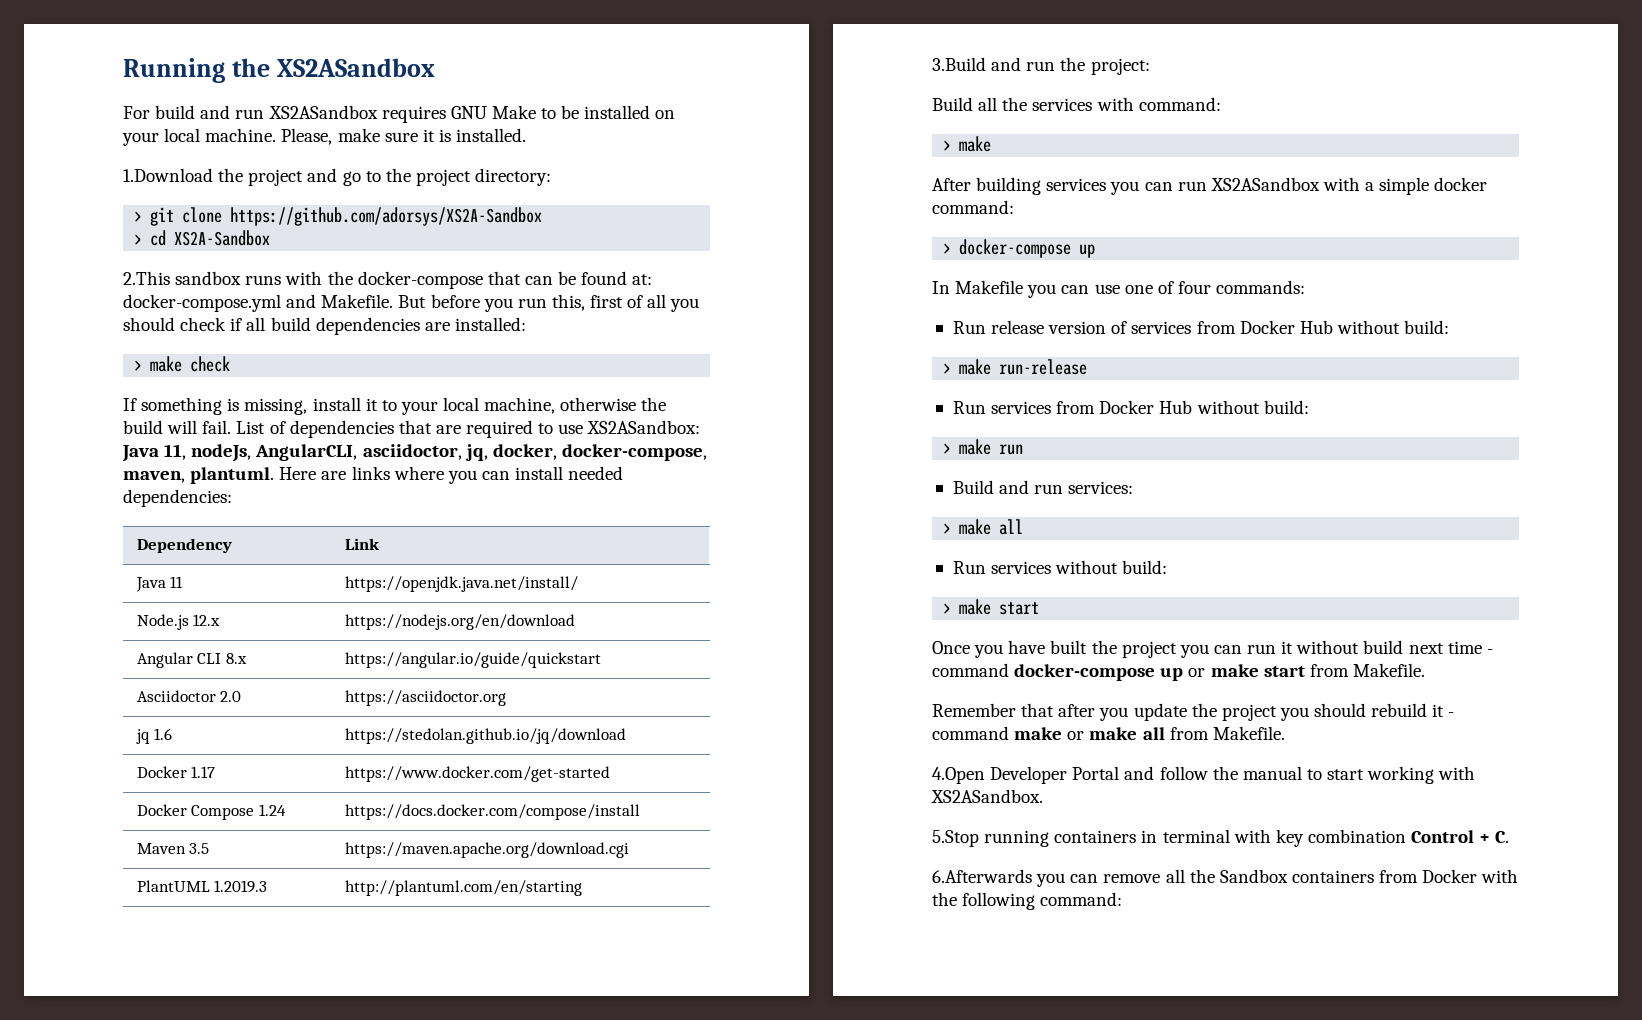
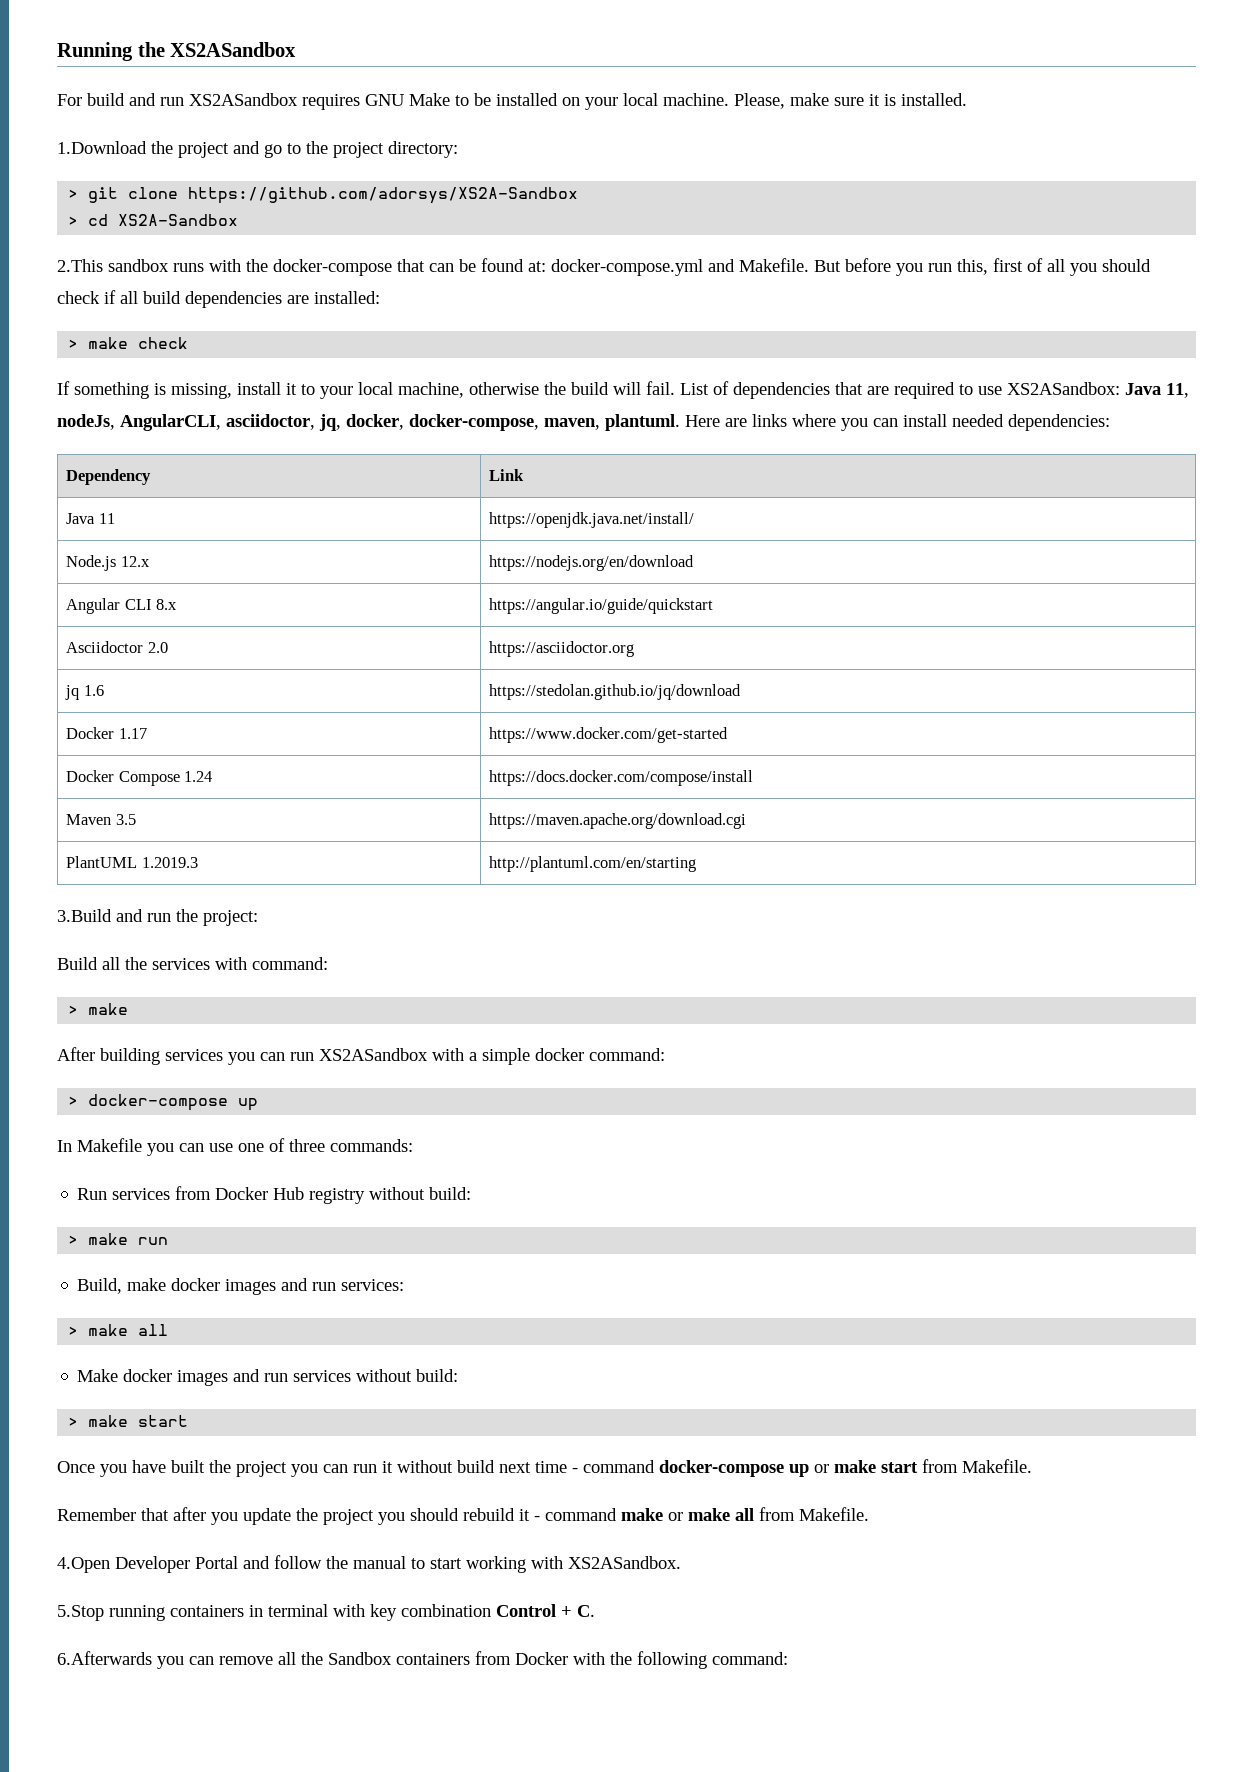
[1177,281,1211,294] four -> [289,1139,325,1152] three
[952,320,1450,334] [943,359,1088,375] // Run release version of services from Docker Hub without build: // > make run-release -> (413, 1145) none
(1193, 407) none -> [309,1188,366,1204] registry
[952,480,994,494] Build -> [77,1278,277,1295] Build, make docker images
[952,561,986,574] Run -> [77,1369,289,1386] Make docker images and run

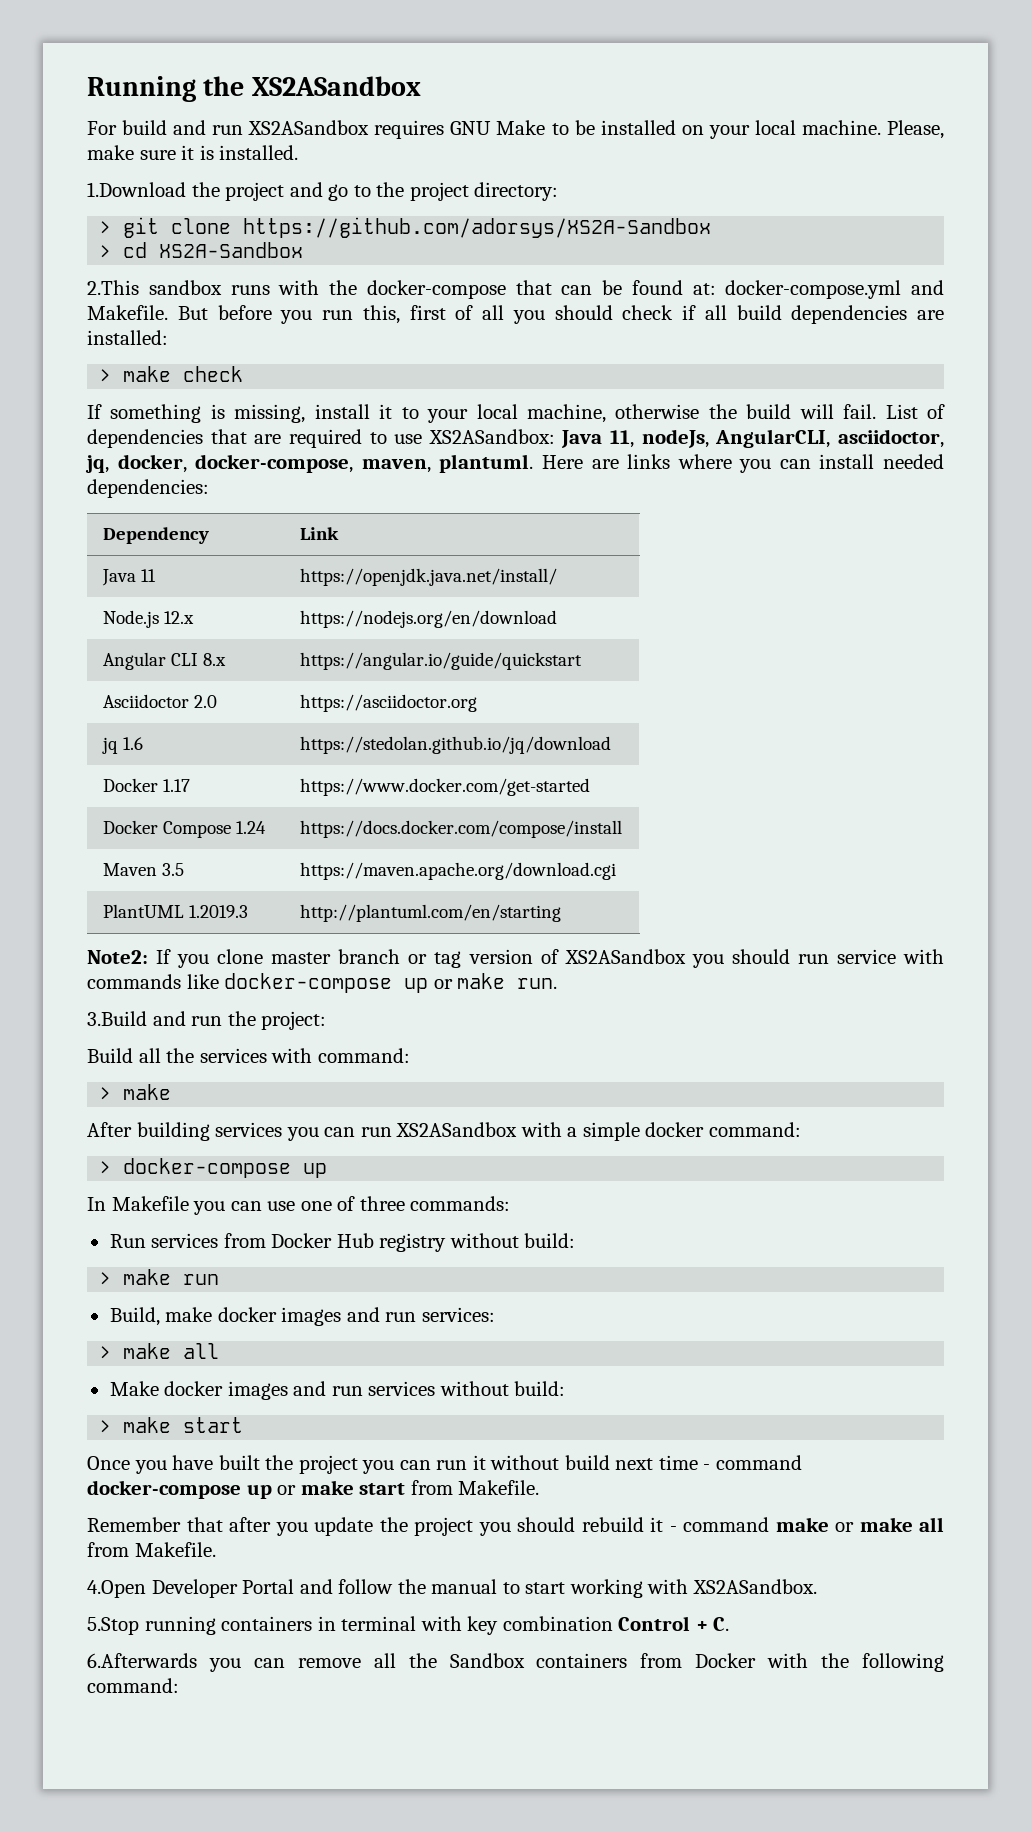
(697, 864) none -> [87,949,945,968] [87,973,558,993] // Note2: If you clone master branch or tag version of XS2ASandbox you should run service with commands like docker-compose up or make run.

